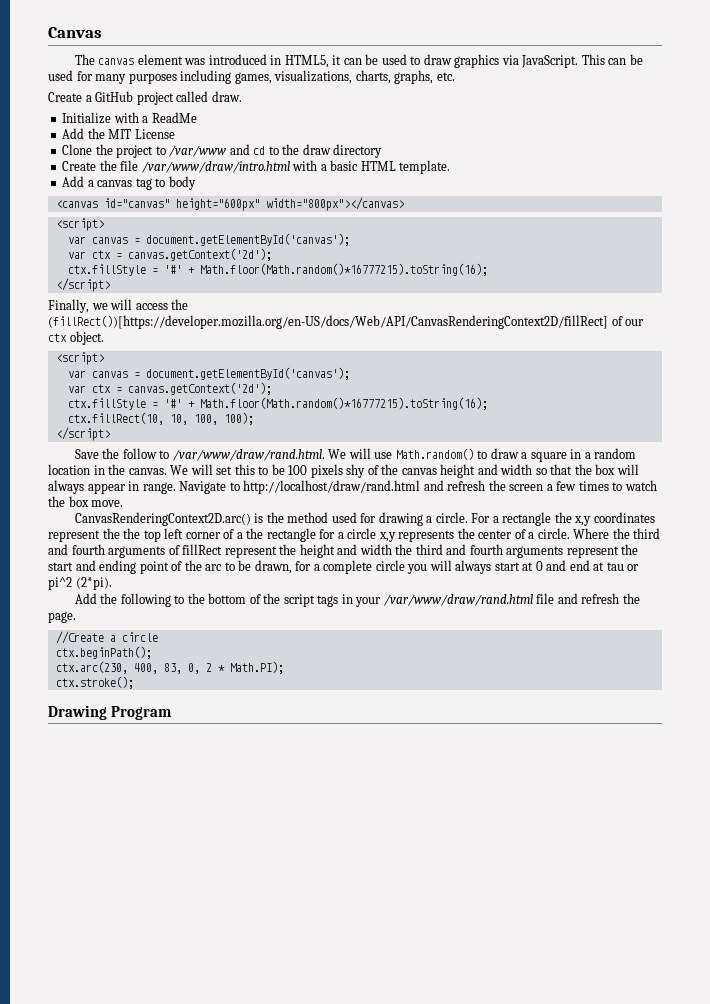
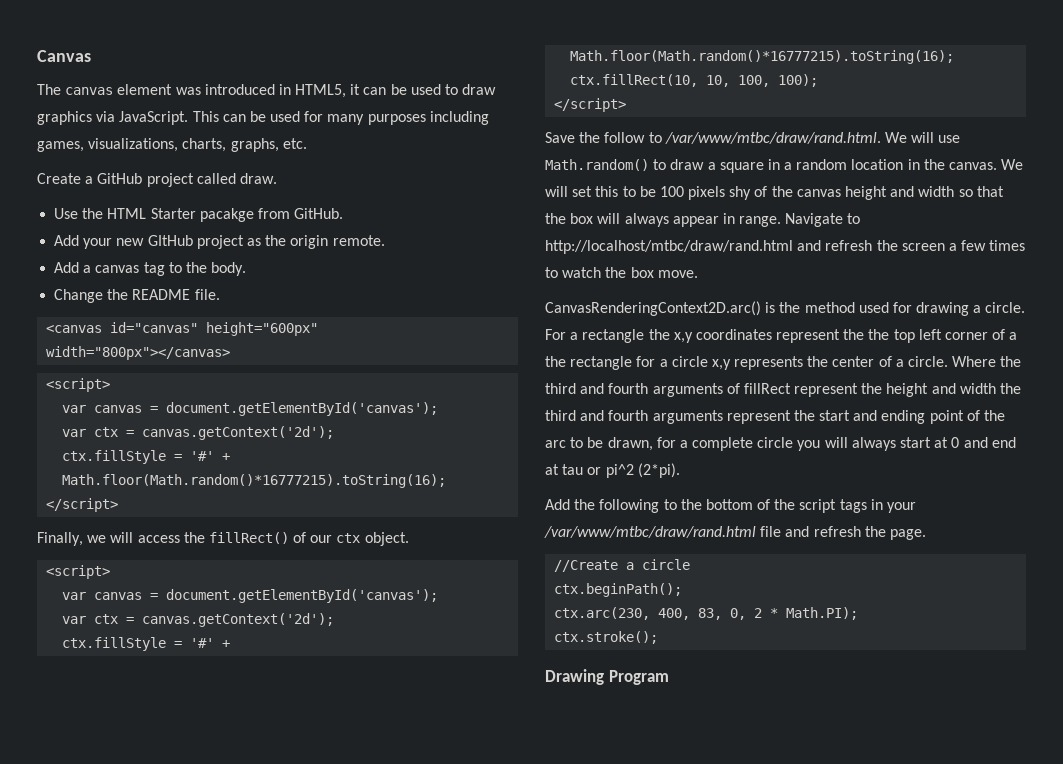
[62,112,197,124] [62,128,175,139] [62,144,383,158] [62,160,451,174] Initialize with a ReadMe // Add the MIT License // Clone the project to /var/www and cd to the draw directory // Create the file /var/www/draw/intro.html with a basic HTML template. -> [54,208,344,222] [54,235,385,249] Use the HTML Starter pacakge from GitHub. // Add your new GItHub project as the origin remote.
[168,176,196,190] body -> [185,262,247,276] [54,289,220,303] the body. // Change the README file.
[48,315,608,329] (fillRect())[https://developer.mozilla.org/en-US/docs/Web/API/CanvasRenderingContext2D/fillRect] -> [208,532,289,544] fillRect()
[172,449,325,461] /var/www/draw/rand.html. -> [664,132,881,144] /var/www/mtbc/draw/rand.html.
[243,480,421,494] http://localhost/draw/rand.html -> [545,240,793,254] http://localhost/mtbc/draw/rand.html
[383,594,533,606] /var/www/draw/rand.html -> [544,526,756,538] /var/www/mtbc/draw/rand.html

